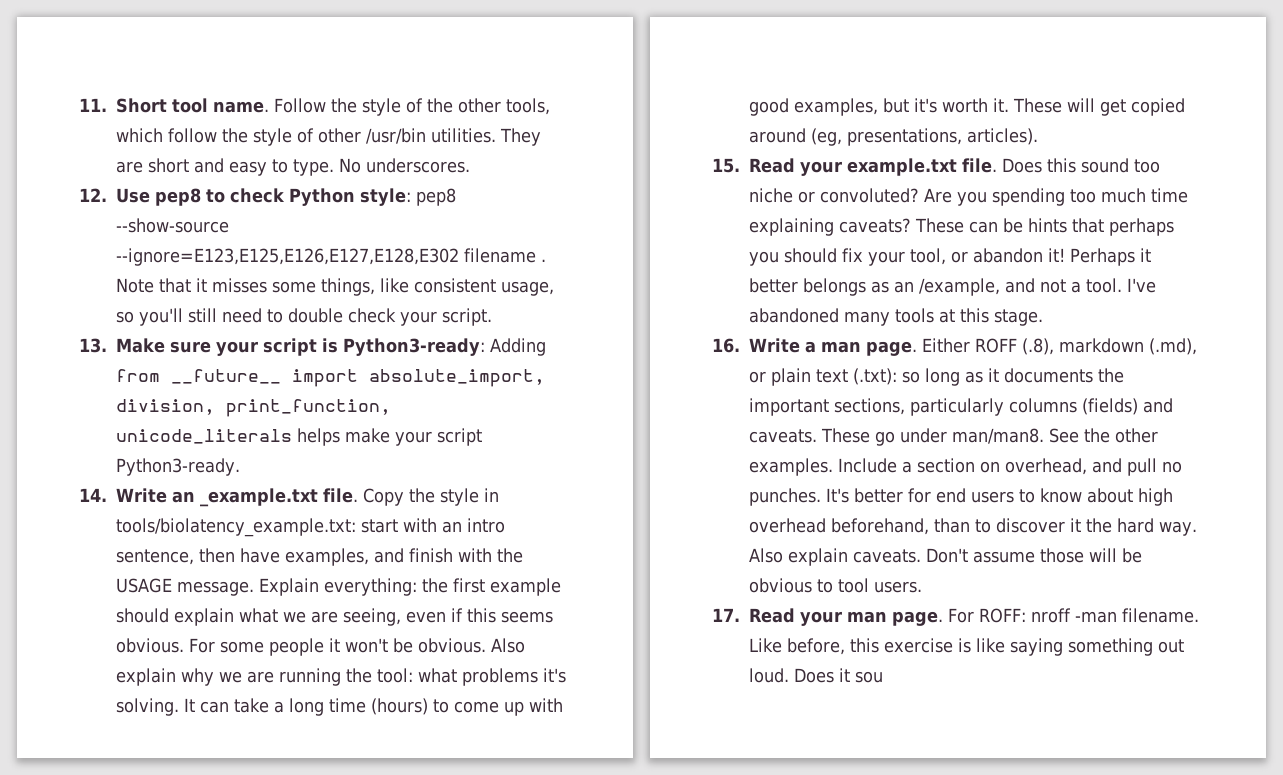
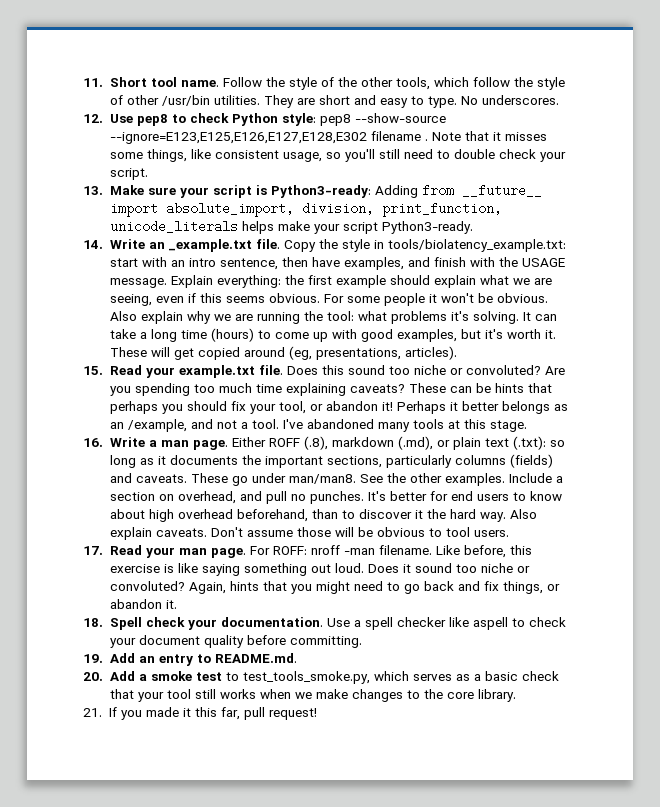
[855,671,883,683] sou -> [414,563,530,573] [109,581,560,594] [109,599,177,609] [83,617,566,630] [109,635,362,648] [83,653,297,666] [83,671,559,684] [109,689,516,702] [83,707,317,720] sound too niche or convoluted? Again, hints that you might need to go back and fix things, or abandon it. // 18. Spell check your documentation. Use a spell checker like aspell to check your document quality before committing. // 19. Add an entry to README.md. // 20. Add a smoke test to test_tools_smoke.py, which serves as a basic check that your tool still works when we make changes to the core library. // 21. If you made it this far, pull request!

